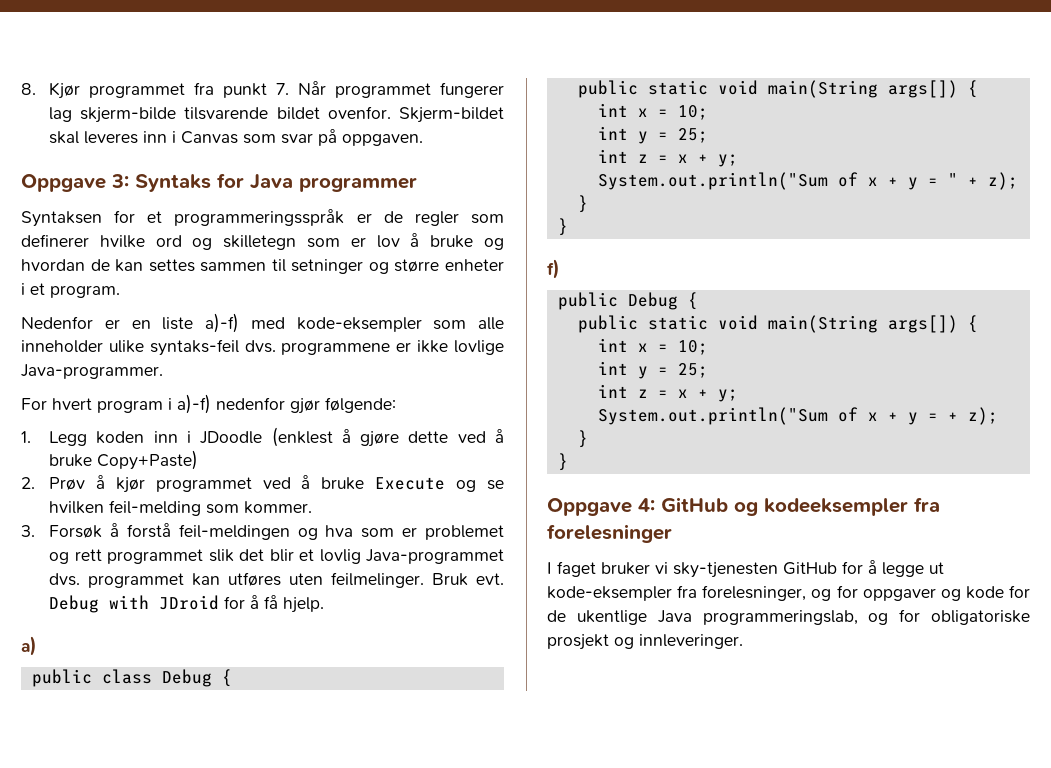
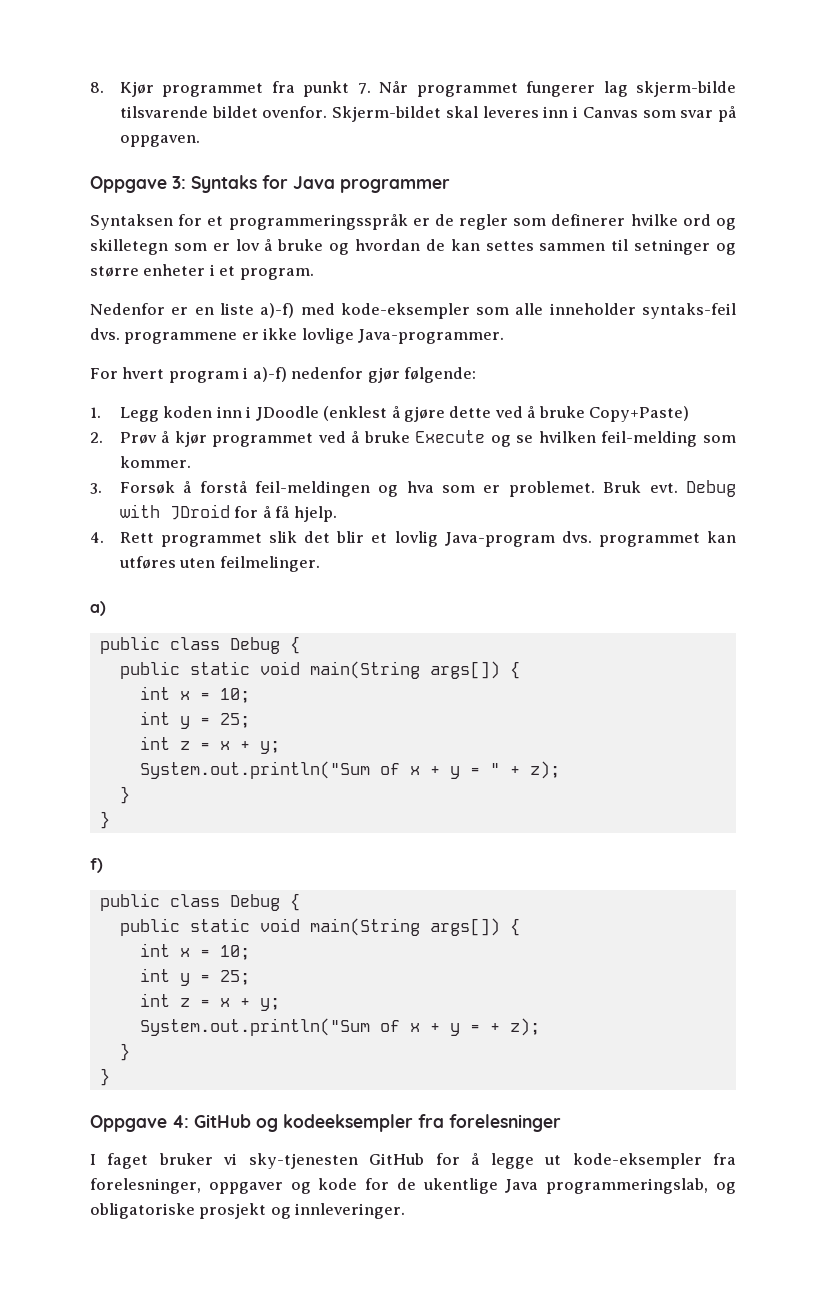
[108,340,144,353] ulike -> (636, 309) none
[424,525,504,540] [49,549,504,564] [49,572,425,588] problemet og rett programmet slik det blir et lovlig Java-programmet dvs. programmet kan utføres uten feilmelinger. -> [508,481,595,497] problemet.
(325, 605) none -> [90,531,737,547] [118,556,320,572] // 4. Rett programmet slik det blir et lovlig Java-program dvs. programmet kan utføres uten feilmelinger.
(618, 301) none -> [169,894,220,907] class
[811,585,858,601] og for -> (201, 1186) none
[899,609,921,622] for -> (736, 1188) none

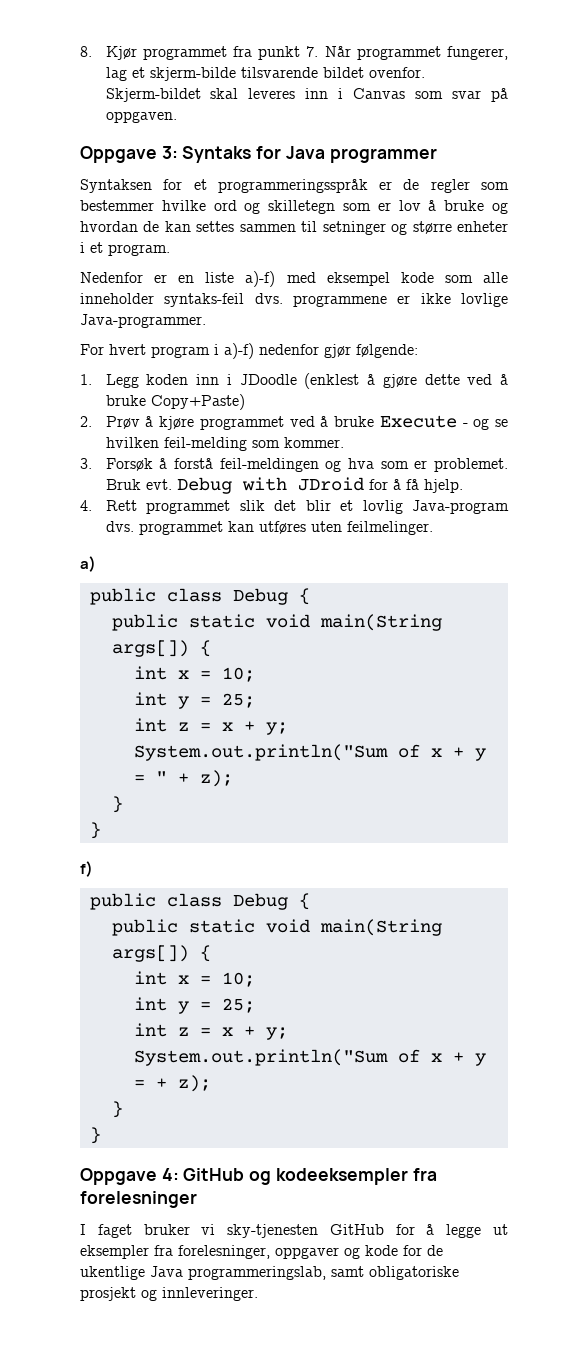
[526,81,628,97] fungerer lag -> [446,46,508,60] [105,67,145,81] fungerer, lag et
[551,214,626,226] definerer -> [80,200,154,211] bestemmer
[340,303,470,319] kode-eksempler -> [326,272,434,286] eksempel kode
[174,431,207,447] kjør -> [159,416,195,430] kjøre
(486, 436) none -> [462,423,468,427] -
[572,1153,702,1169] kode-eksempler -> [80,1245,149,1259] eksempler
[716,1182,736,1194] og -> [331,1266,364,1277] samt

